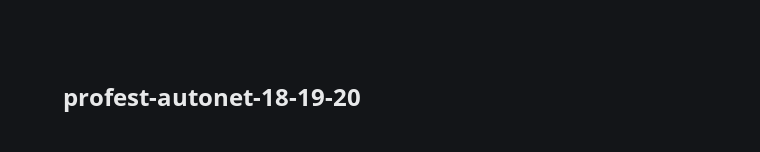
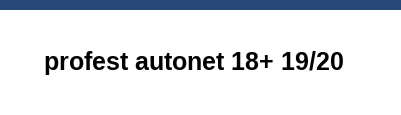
[63,88,361,112] profest-autonet-18-19-20 -> [44,51,344,75] profest autonet 18+ 19/20

